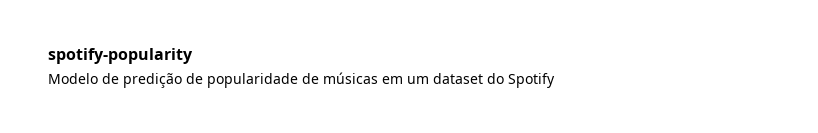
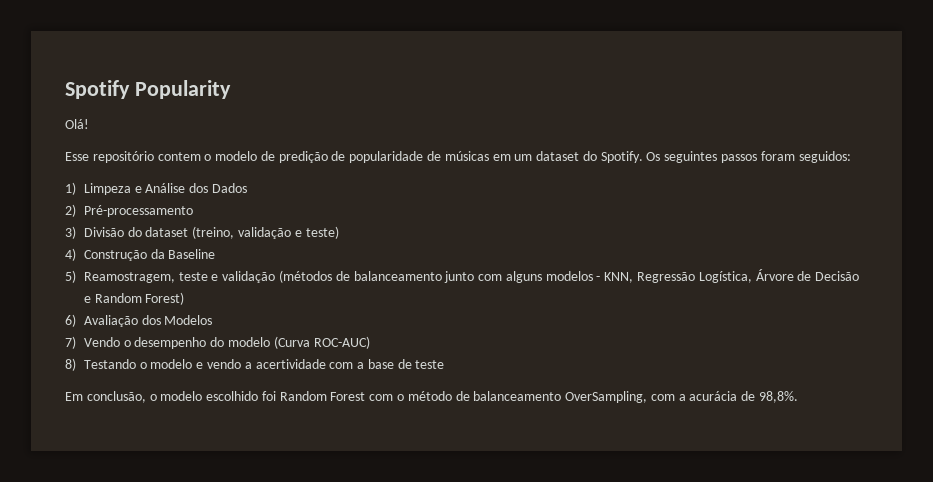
[48,48,193,64] [48,73,98,84] spotify-popularity // Modelo -> [65,80,231,99] [65,119,89,129] [65,151,258,163] Spotify Popularity // Olá! // Esse repositório contem o modelo
[508,73,555,88] Spotify -> [600,151,851,163] [65,182,247,195] [65,204,193,217] [65,226,339,239] [65,248,216,261] [65,269,860,283] [83,292,185,305] [65,314,213,327] [65,336,370,349] [65,358,445,371] [65,391,799,403] Spotify. Os seguintes passos foram seguidos: // 1) Limpeza e Análise dos Dados // 2) Pré-processamento // 3) Divisão do dataset (treino, validação e teste) // 4) Construção da Baseline // 5) Reamostragem, teste e validação (métodos de balanceamento junto com alguns modelos - KNN, Regressão Logística, Árvore de Decisão e Random Forest) // 6) Avaliação dos Modelos // 7) Vendo o desempenho do modelo (Curva ROC-AUC) // 8) Testando o modelo e vendo a acertividade com a base de teste // Em conclusão, o modelo escolhido foi Random Forest com o método de balanceamento OverSampling, com a acurácia de 98,8%.

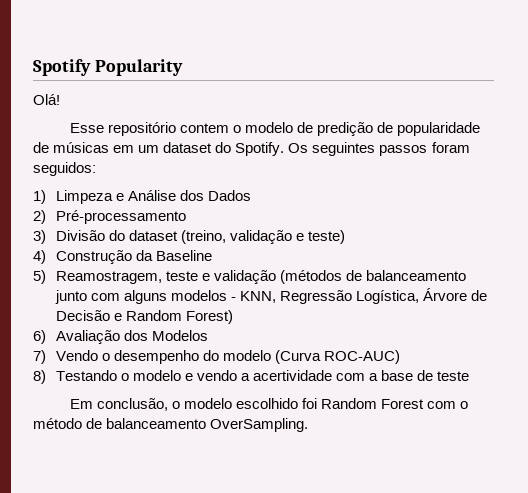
[565,391,799,403] OverSampling, com a acurácia de 98,8%. -> [210,418,309,432] OverSampling.

